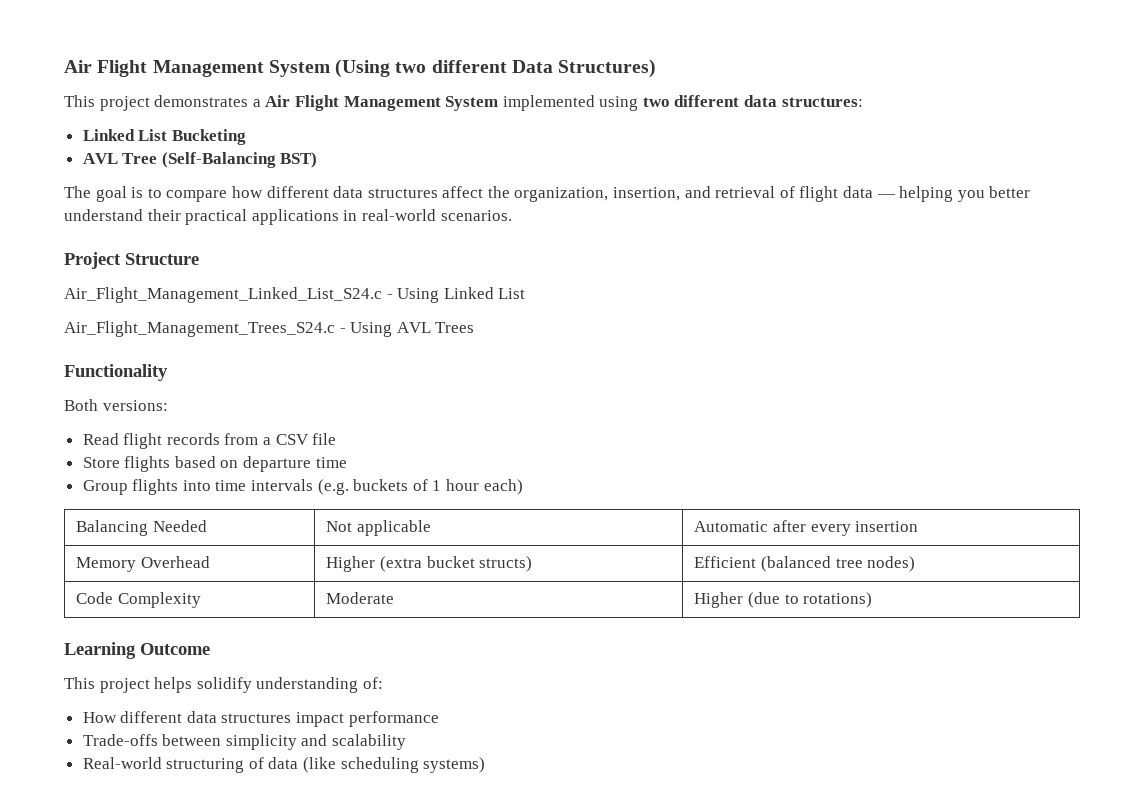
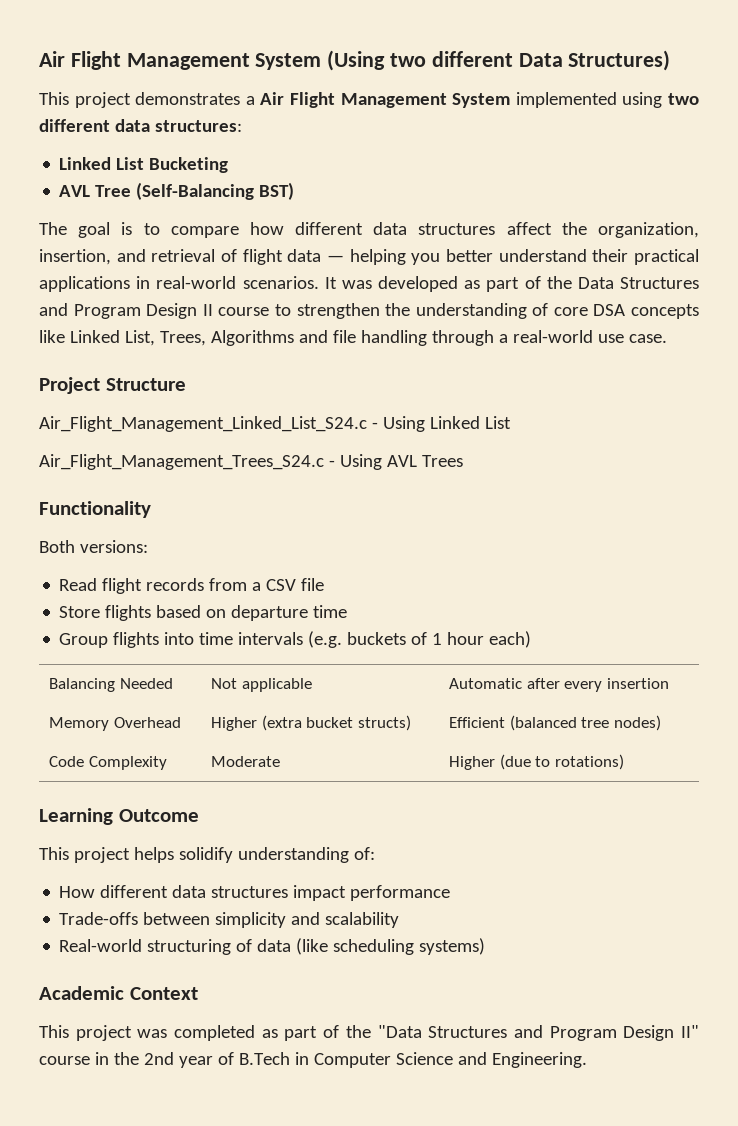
(512, 215) none -> [324,276,699,292] [39,303,699,319] [39,330,667,346] It was developed as part of the Data Structures and Program Design II course to strengthen the understanding of core DSA concepts like Linked List, Trees, Algorithms and file handling through a real-world use case.
(486, 765) none -> [39,986,198,1000] [39,1025,699,1041] [39,1052,587,1068] // Academic Context // This project was completed as part of the "Data Structures and Program Design II" course in the 2nd year of B.Tech in Computer Science and Engineering.

